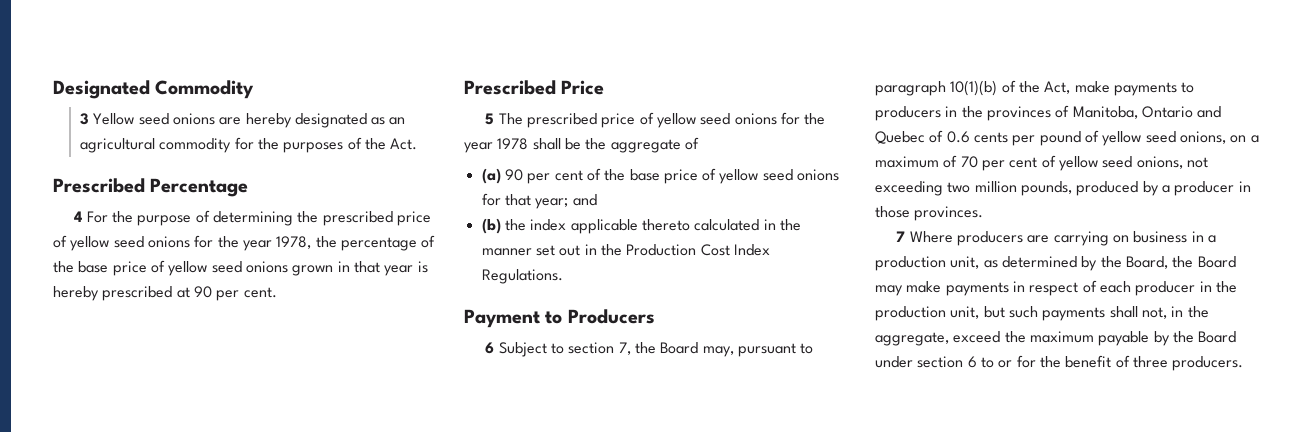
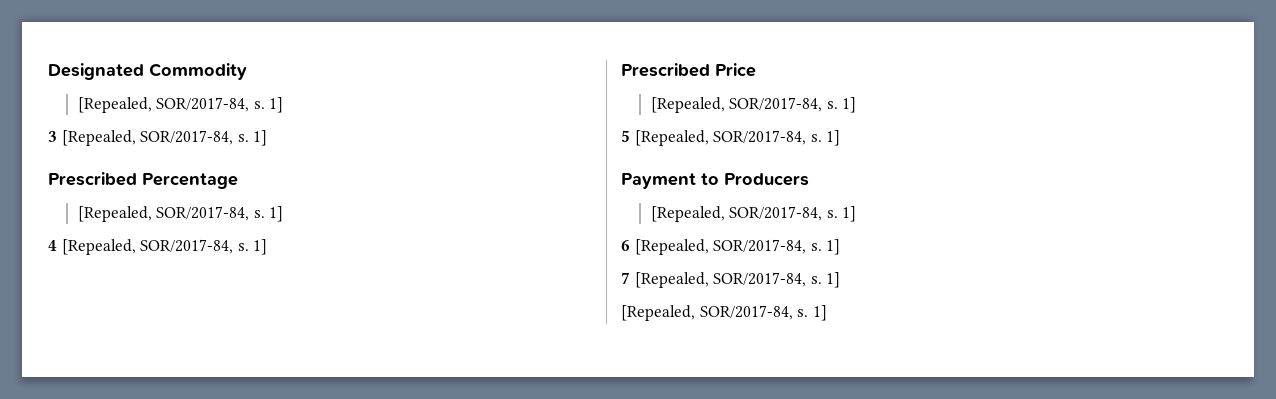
[79,113,406,128] [79,137,418,153] [53,178,249,197] [74,210,432,226] [53,235,436,251] [53,260,428,276] [53,286,277,301] [464,80,605,95] [485,112,826,128] [464,137,699,153] [481,168,840,184] [481,193,597,209] [481,218,801,234] [481,244,770,256] [481,269,563,284] [464,309,655,328] [485,342,814,357] [875,80,1195,96] [875,105,1222,121] [875,130,1259,146] [875,155,1208,171] [875,181,1251,196] [875,206,984,221] [896,231,1217,246] [875,256,1236,271] [875,280,1237,296] [875,306,1209,321] [875,331,1237,346] [875,355,1244,371] 3 Yellow seed onions are hereby designated as an agricultural commodity for the purposes of the Act. // Prescribed Percentage // 4 For the purpose of determining the prescribed price of yellow seed onions for the year 1978, the percentage of the base price of yellow seed onions grown in that year is hereby prescribed at 90 per cent. // Prescribed Price // 5 The prescribed price of yellow seed onions for the year 1978 shall be the aggregate of // (a) 90 per cent of the base price of yellow seed onions for that year; and // (b) the index applicable thereto calculated in the manner set out in the Production Cost Index Regulations. // Payment to Producers // 6 Subject to section 7, the Board may, pursuant to paragraph 10(1)(b) of the Act, make payments to producers in the provinces of Manitoba, Ontario and Quebec of 0.6 cents per pound of yellow seed onions, on a maximum of 70 per cent of yellow seed onions, not exceeding two million pounds, produced by a producer in those provinces. // 7 Where producers are carrying on business in a production unit, as determined by the Board, the Board may make payments in respect of each producer in the production unit, but such payments shall not, in the aggregate, exceed the maximum payable by the Board under section 6 to or for the benefit of three producers. -> [77,97,284,113] [48,130,268,146] [48,172,238,189] [77,206,284,222] [48,239,268,255] [621,63,756,77] [650,97,857,113] [621,130,841,146] [621,173,809,189] [650,206,857,222] [621,239,841,255] [621,272,841,288] [621,305,827,321] [Repealed, SOR/2017-84, s. 1] // 3 [Repealed, SOR/2017-84, s. 1] // Prescribed Percentage // [Repealed, SOR/2017-84, s. 1] // 4 [Repealed, SOR/2017-84, s. 1] // Prescribed Price // [Repealed, SOR/2017-84, s. 1] // 5 [Repealed, SOR/2017-84, s. 1] // Payment to Producers // [Repealed, SOR/2017-84, s. 1] // 6 [Repealed, SOR/2017-84, s. 1] // 7 [Repealed, SOR/2017-84, s. 1] // [Repealed, SOR/2017-84, s. 1]

